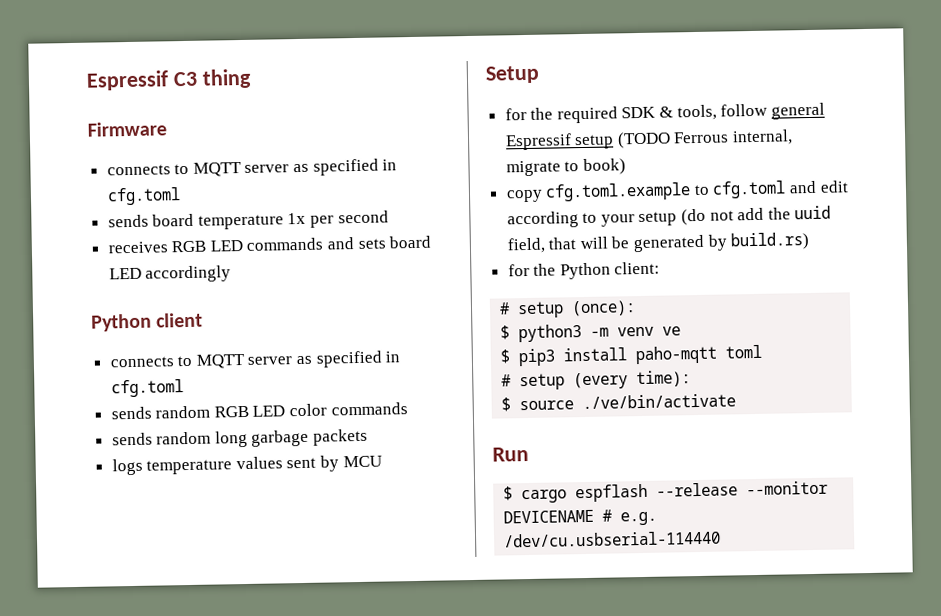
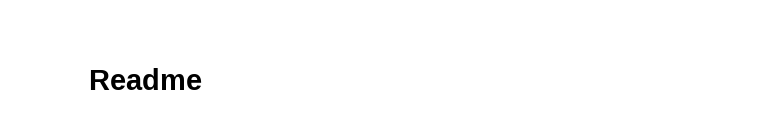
[86,68,252,91] [87,121,167,137] [106,158,398,177] [106,187,181,206] [107,210,389,230] [107,235,432,254] [108,265,232,283] [91,312,204,332] [109,350,401,369] [110,379,184,398] [110,402,408,420] [111,428,369,448] [111,455,382,476] [485,65,540,84] [504,102,825,124] [504,129,794,151] [505,158,626,177] [505,180,849,203] [506,205,832,229] [506,232,811,254] [507,261,661,280] [499,300,637,319] [500,324,682,343] [500,344,763,367] [501,370,692,391] [501,393,737,412] [492,446,529,462] [503,480,829,504] [503,509,658,526] [503,530,722,548] Espressif C3 thing // Firmware // connects to MQTT server as specified in cfg.toml // sends board temperature 1x per second // receives RGB LED commands and sets board LED accordingly // Python client // connects to MQTT server as specified in cfg.toml // sends random RGB LED color commands // sends random long garbage packets // logs temperature values sent by MCU // Setup // for the required SDK & tools, follow general Espressif setup (TODO Ferrous internal, migrate to book) // copy cfg.toml.example to cfg.toml and edit according to your setup (do not add the uuid field, that will be generated by build.rs) // for the Python client: // # setup (once): // $ python3 -m venv ve // $ pip3 install paho-mqtt toml // # setup (every time): // $ source ./ve/bin/activate // Run // $ cargo espflash --release --monitor DEVICENAME # e.g. /dev/cu.usbserial-114440 -> [89,68,202,90] Readme

